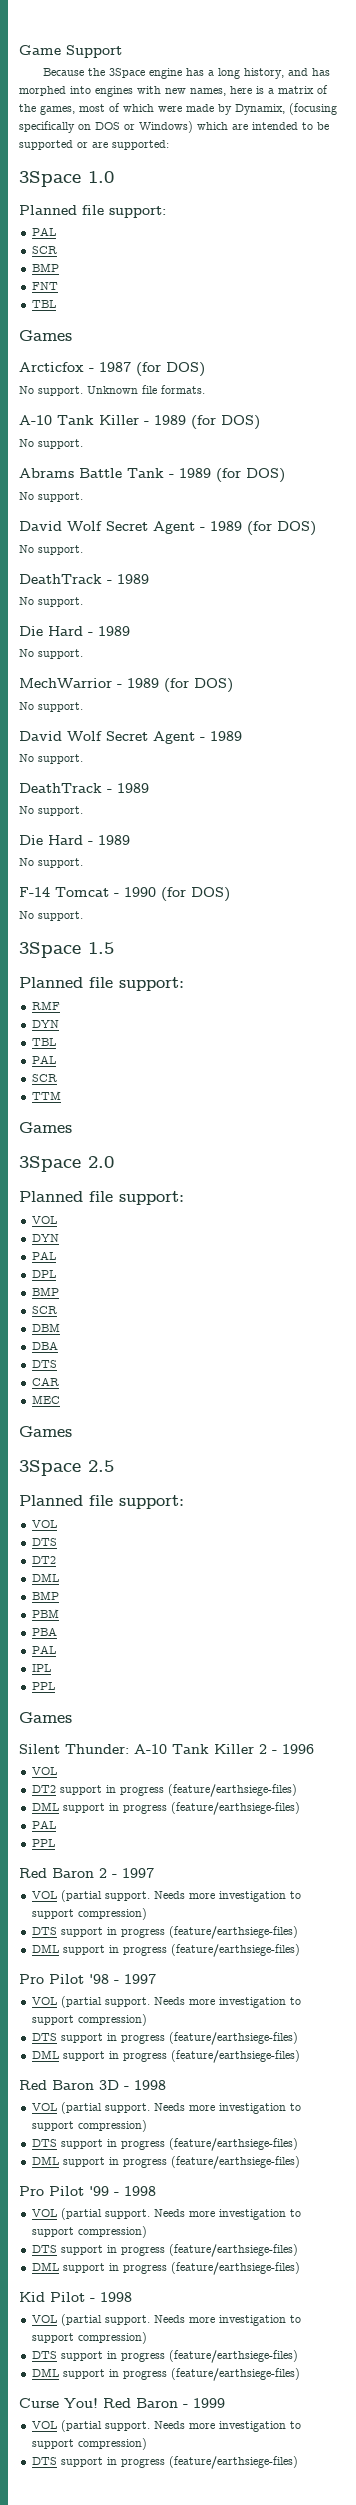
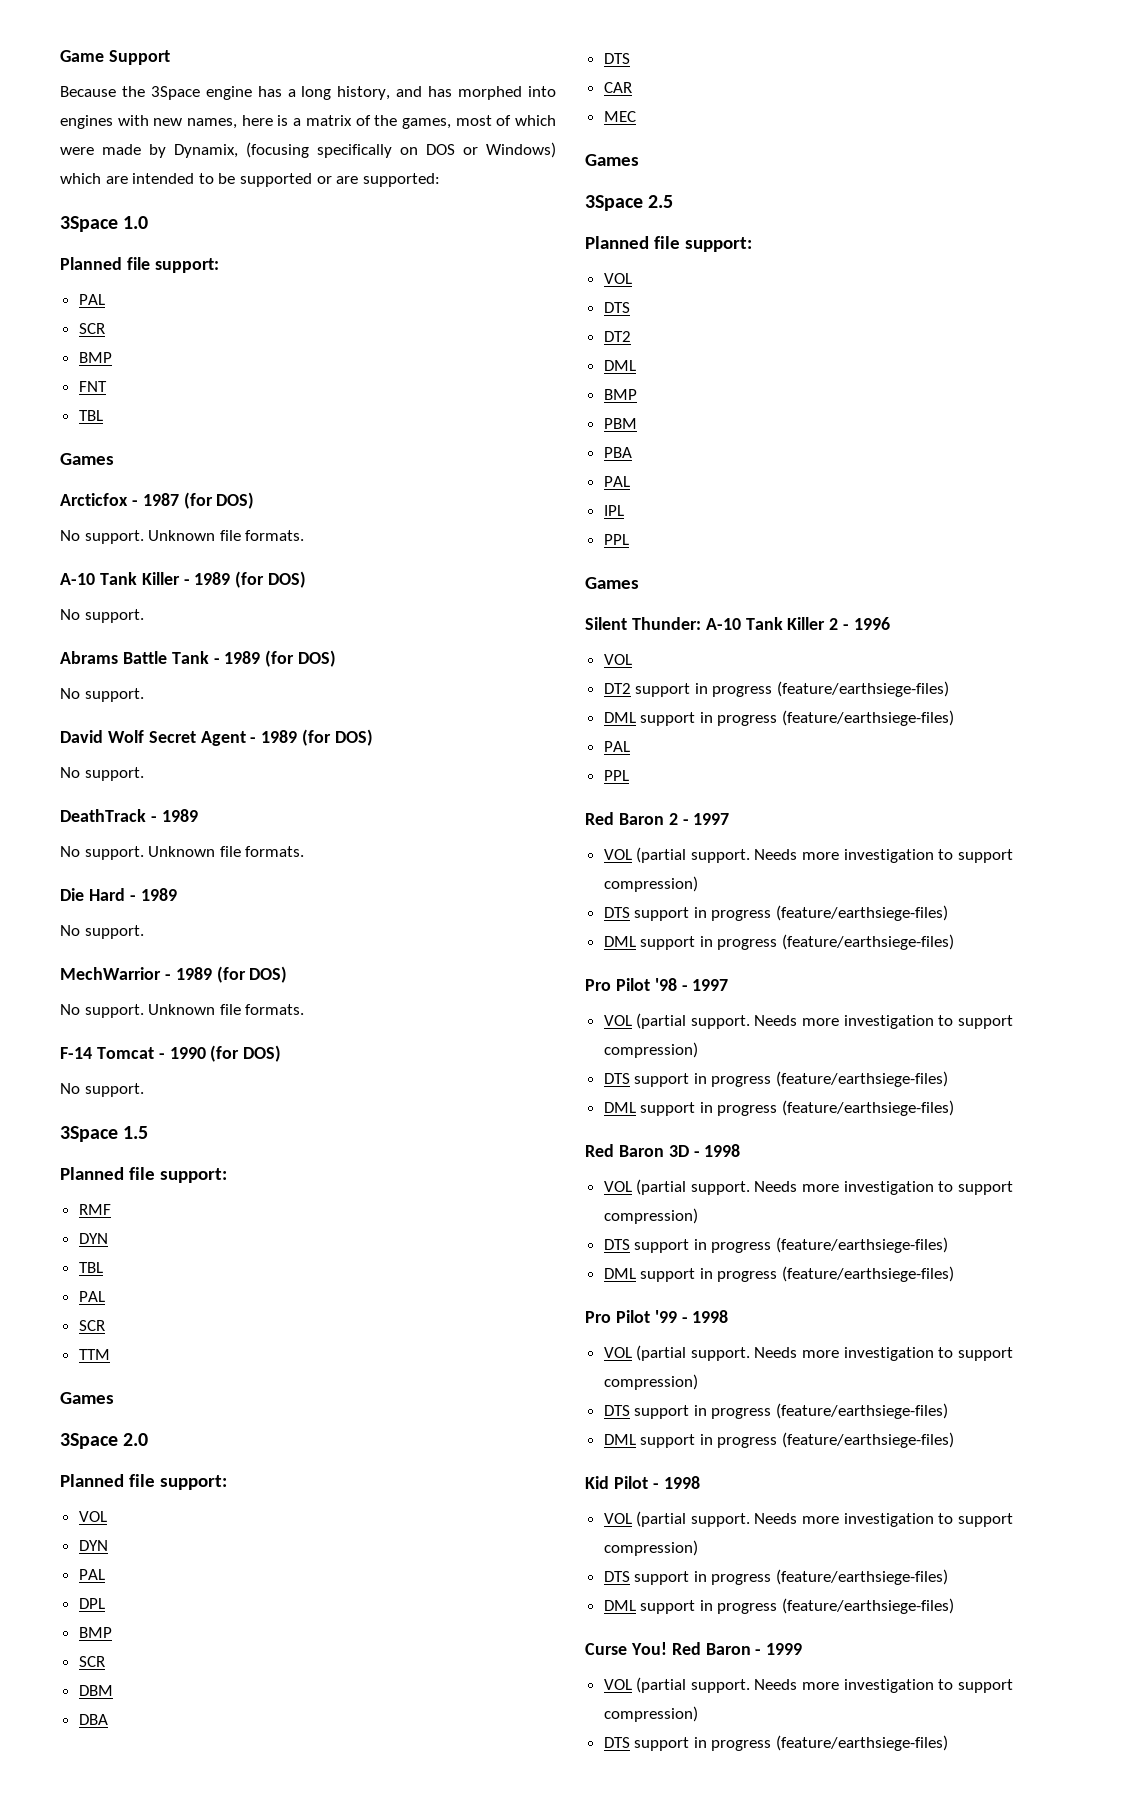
(83, 602) none -> [148,846,305,857] Unknown file formats.
[19,731,242,744] [19,754,83,764] [19,783,149,793] [19,806,83,816] [19,835,130,845] [19,858,83,868] // David Wolf Secret Agent - 1989 // No support. // DeathTrack - 1989 // No support. // Die Hard - 1989 // No support. -> [148,1004,305,1015] Unknown file formats.

